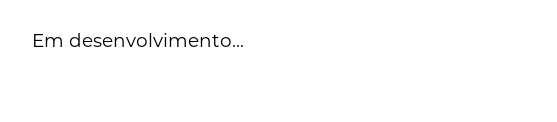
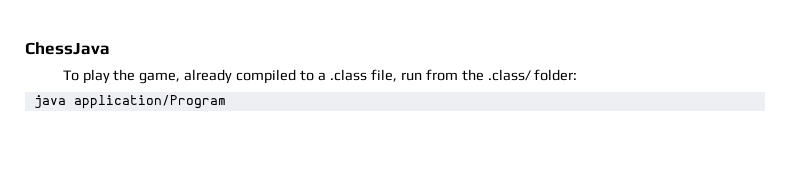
[32,33,244,47] Em desenvolvimento... -> [25,42,110,55] [62,69,578,84] [33,95,226,109] ChessJava // To play the game, already compiled to a .class file, run from the .class/ folder: // java application/Program

